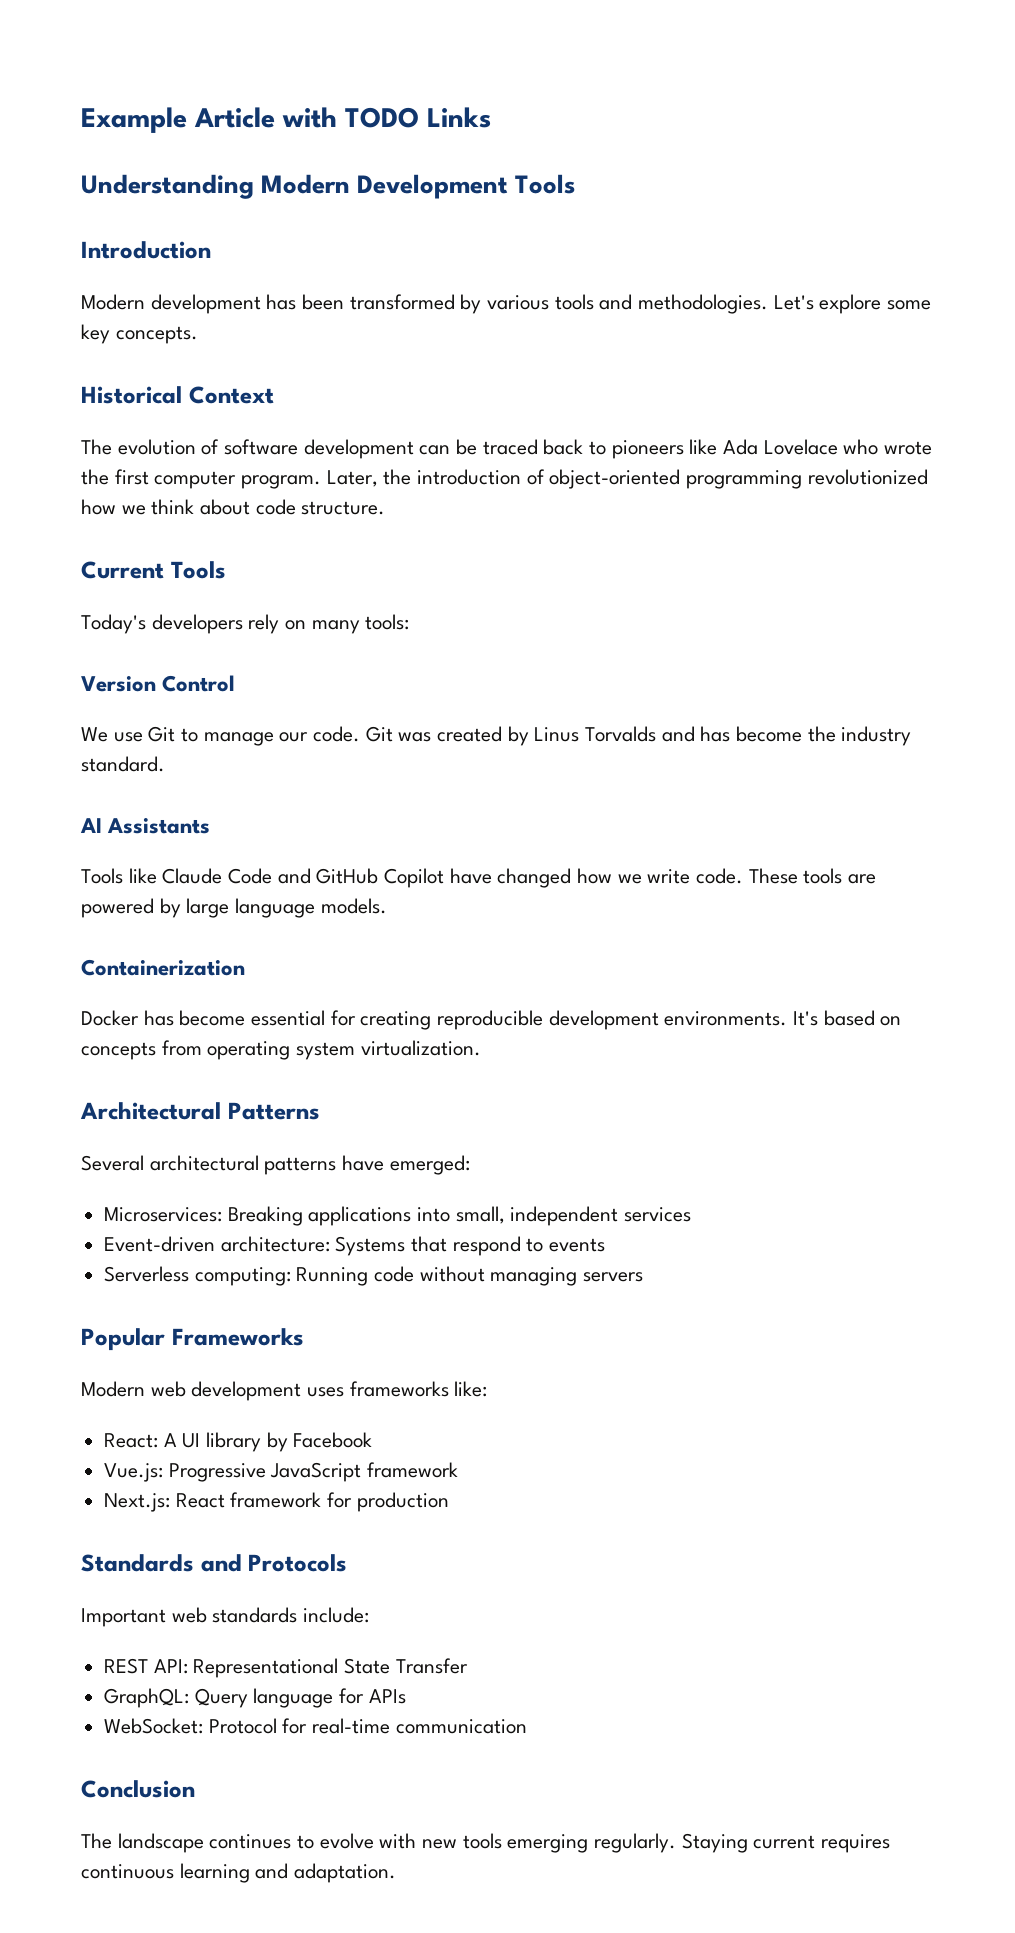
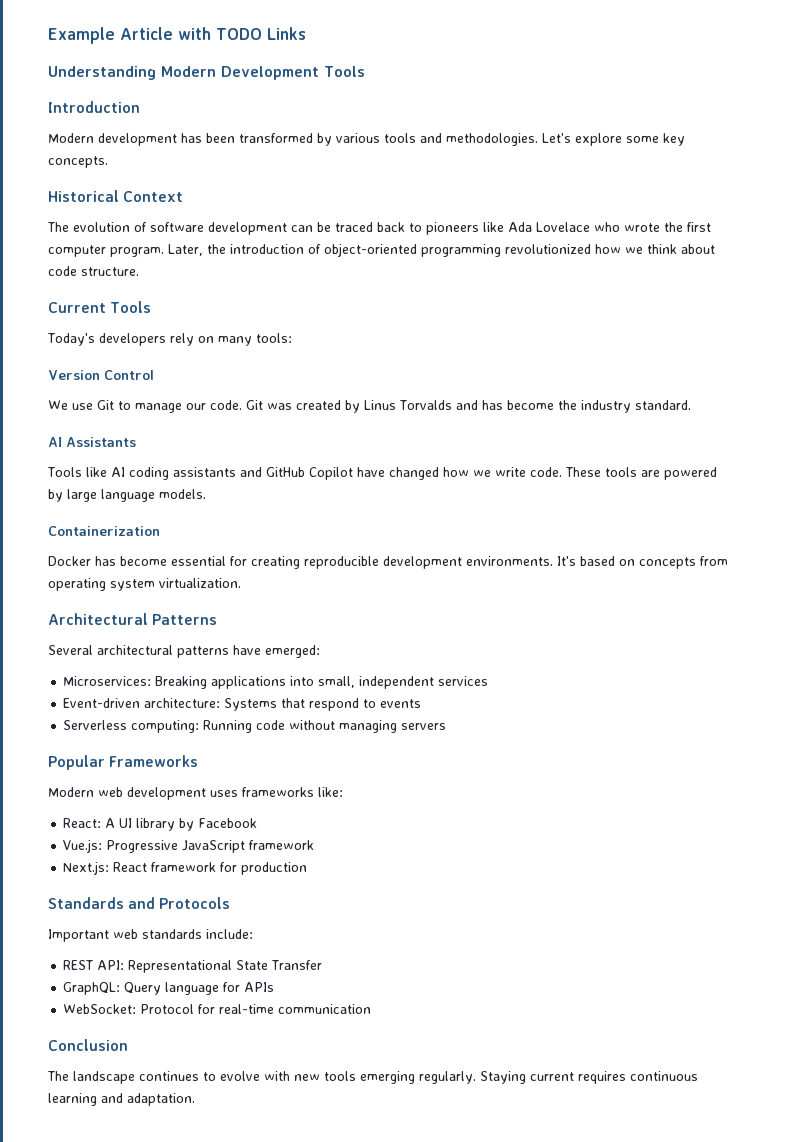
[162,868,273,884] Claude Code -> [110,467,236,480] AI coding assistants

